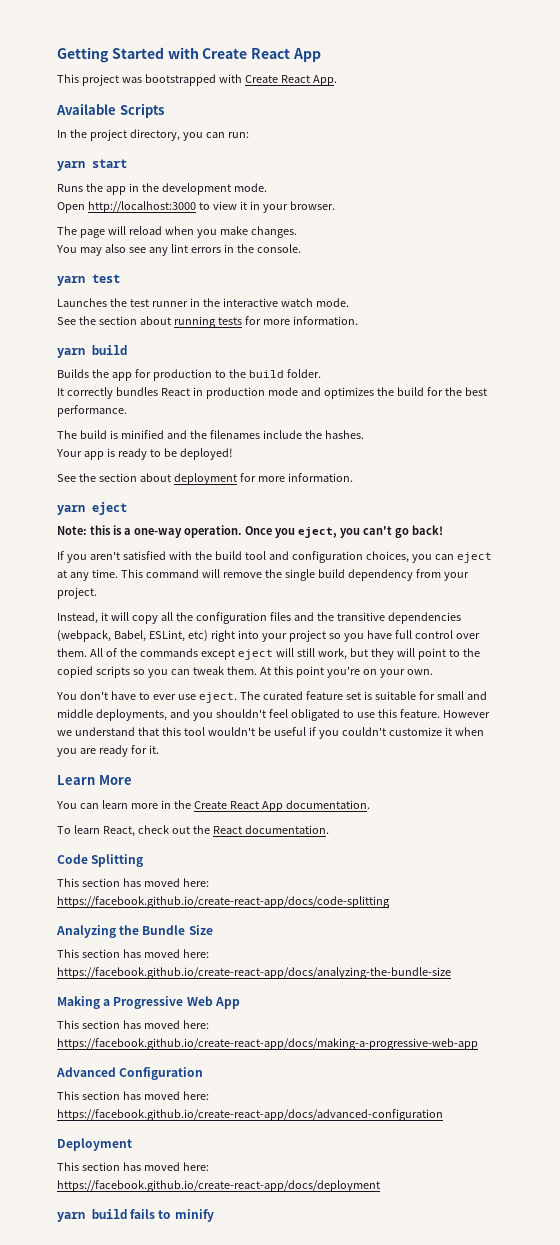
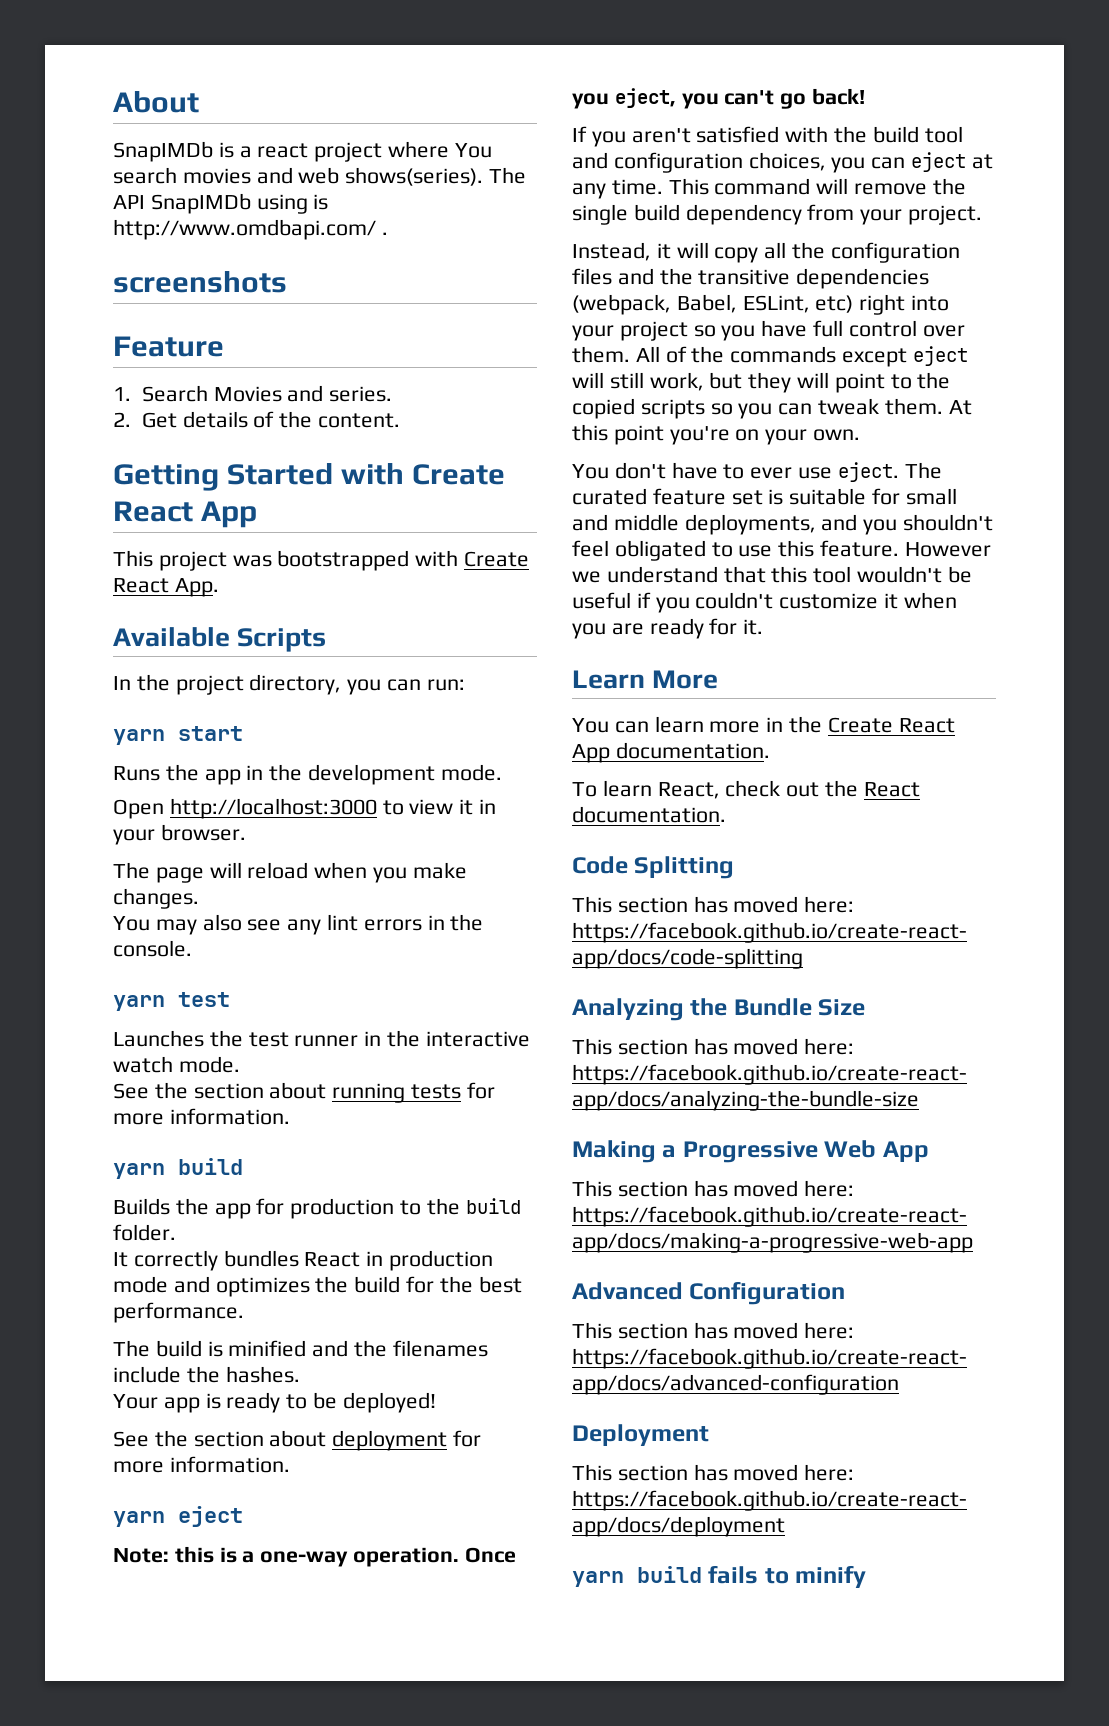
(57, 55) none -> [113,91,199,113] [113,141,492,162] [113,167,527,186] [113,193,329,214] [113,219,388,240] [113,271,287,293] [113,336,224,357] [113,385,393,402] [113,411,400,428] About // SnapIMDb is a react project where You search movies and web shows(series). The API SnapIMDb using is http://www.omdbapi.com/ . // screenshots // Feature // 1. Search Movies and series. // 2. Get details of the content. //

